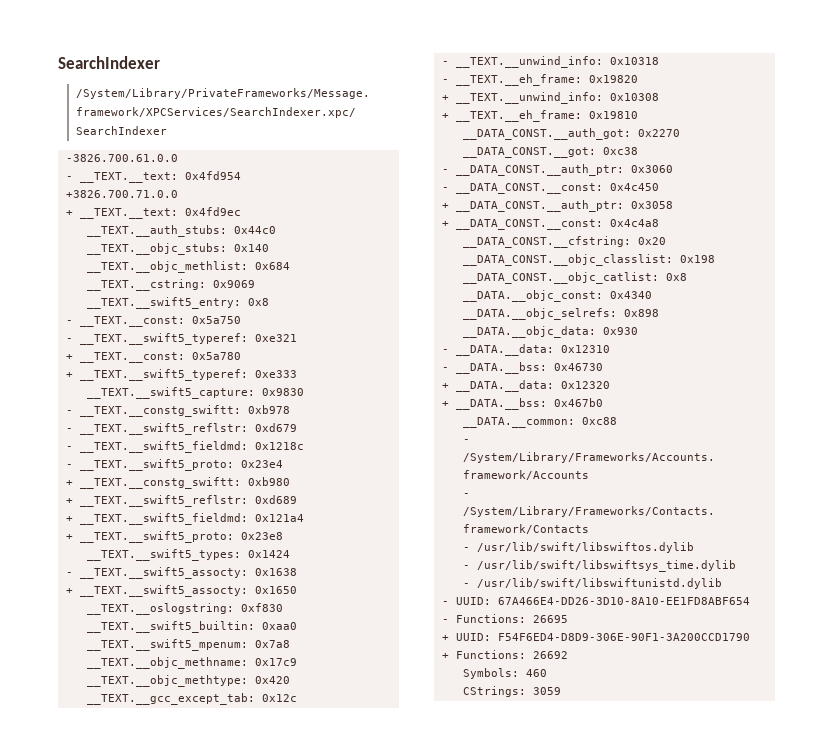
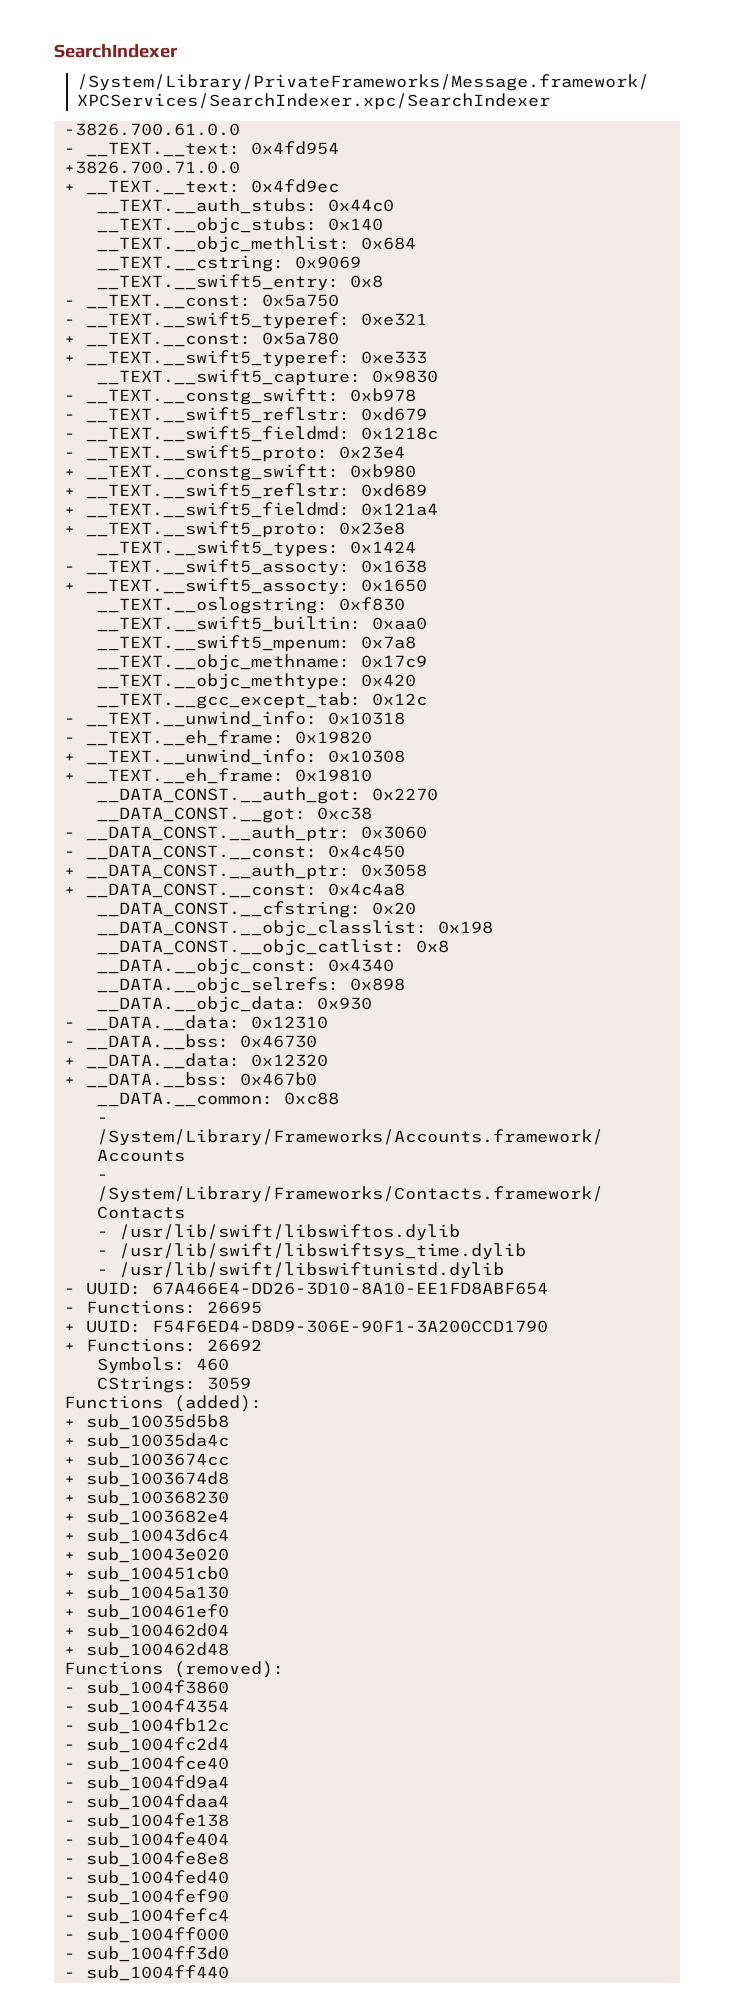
(561, 691) none -> [63,1395,262,1412] [63,1414,229,1430] [63,1433,229,1449] [63,1452,229,1468] [63,1471,229,1487] [63,1490,229,1506] [63,1509,229,1525] [63,1528,229,1544] [63,1547,229,1563] [63,1566,229,1582] [63,1585,229,1601] [63,1604,229,1620] [63,1623,229,1639] [63,1642,229,1658] [63,1661,284,1678] [63,1680,229,1696] [63,1699,229,1715] [63,1718,229,1734] [63,1737,229,1753] [63,1756,229,1772] [63,1775,229,1791] [63,1794,229,1810] [63,1813,229,1829] [63,1832,229,1848] [63,1851,229,1867] [63,1870,229,1886] [63,1889,229,1905] [63,1908,229,1924] [63,1927,229,1943] [63,1946,229,1962] [63,1965,229,1981] // Functions (added): // + sub_10035d5b8 // + sub_10035da4c // + sub_1003674cc // + sub_1003674d8 // + sub_100368230 // + sub_1003682e4 // + sub_10043d6c4 // + sub_10043e020 // + sub_100451cb0 // + sub_10045a130 // + sub_100461ef0 // + sub_100462d04 // + sub_100462d48 // Functions (removed): // - sub_1004f3860 // - sub_1004f4354 // - sub_1004fb12c // - sub_1004fc2d4 // - sub_1004fce40 // - sub_1004fd9a4 // - sub_1004fdaa4 // - sub_1004fe138 // - sub_1004fe404 // - sub_1004fe8e8 // - sub_1004fed40 // - sub_1004fef90 // - sub_1004fefc4 // - sub_1004ff000 // - sub_1004ff3d0 // - sub_1004ff440

